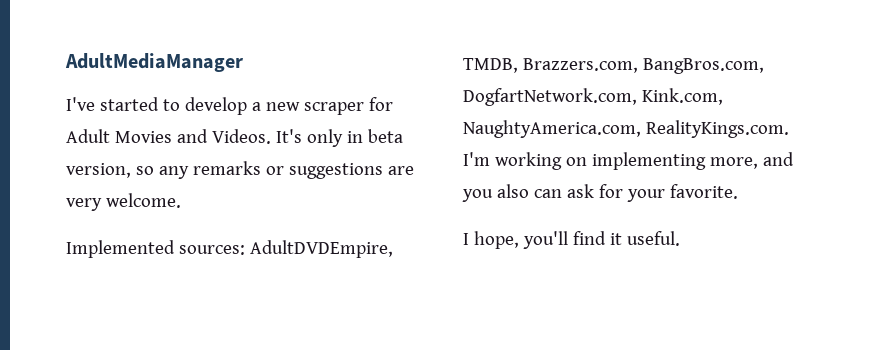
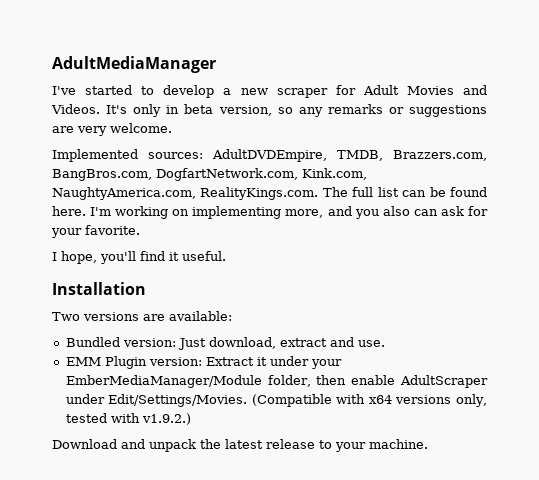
(789, 129) none -> [322,187,488,197] [52,206,86,216] The full list can be found here.
(680, 238) none -> [52,282,146,295] [52,311,232,321] [65,337,385,350] [65,356,342,369] [65,375,488,388] [65,394,488,407] [65,413,191,425] [52,439,428,452] // Installation // Two versions are available: // Bundled version: Just download, extract and use. // EMM Plugin version: Extract it under your EmberMediaManager/Module folder, then enable AdultScraper under Edit/Settings/Movies. (Compatible with x64 versions only, tested with v1.9.2.) // Download and unpack the latest release to your machine.

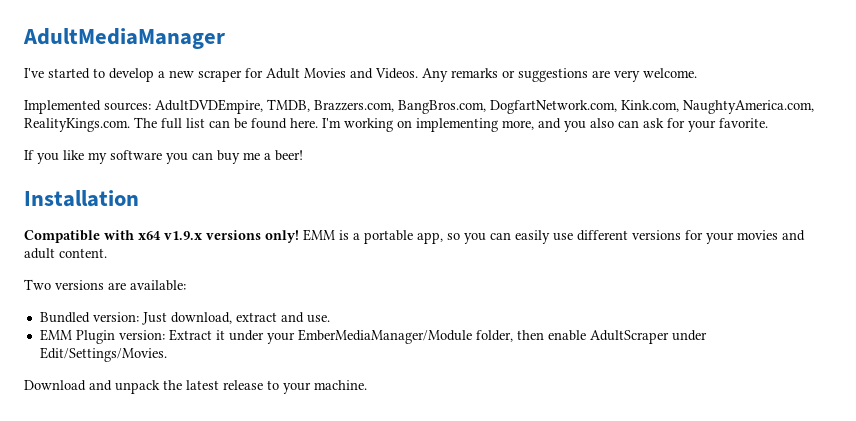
[106,104,323,117] It's only in beta version, so any -> [422,68,448,82] Any
[52,251,226,264] [52,282,146,295] I hope, you'll find it useful. // Installation -> [24,150,303,164] [24,190,139,207] [24,229,805,244] [24,248,107,259] If you like my software you can buy me a beer! // Installation // Compatible with x64 v1.9.x versions only! EMM is a portable app, so you can easily use different versions for your movies and adult content.
[251,394,488,407] [65,413,191,425] (Compatible with x64 versions only, tested with v1.9.2.) -> (167, 354) none

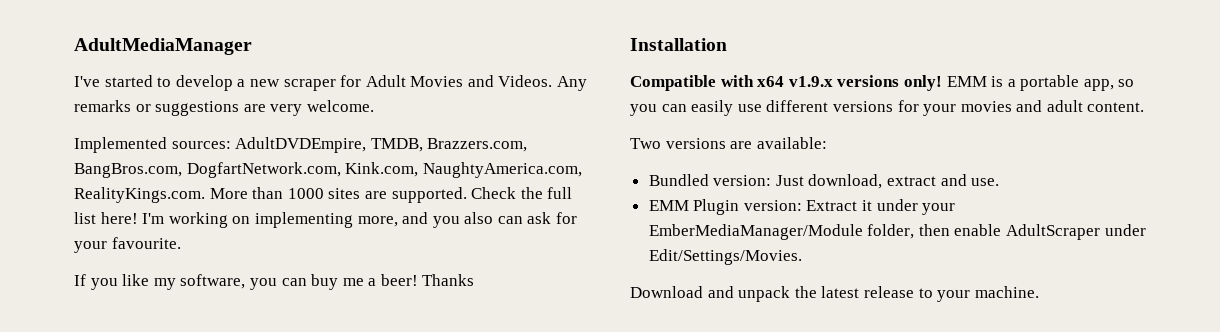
[134,117,318,129] The full list can be found here. -> [209,187,573,203] [74,212,138,224] More than 1000 sites are supported. Check the full list here!
[719,118,768,128] favorite. -> [111,237,181,249] favourite.
[110,150,162,160] software -> [180,274,246,289] software,
(303, 155) none -> [422,274,475,286] Thanks

